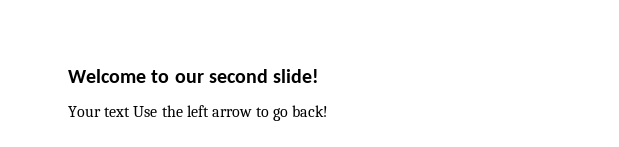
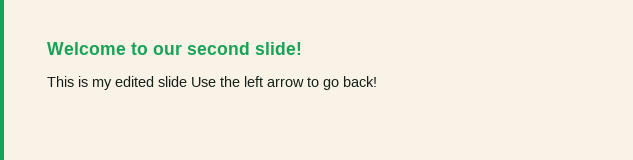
[68,106,131,117] Your text -> [47,76,187,90] This is my edited slide

